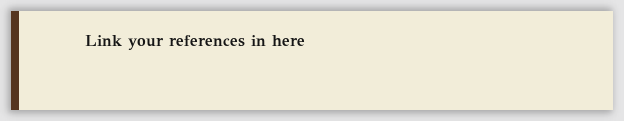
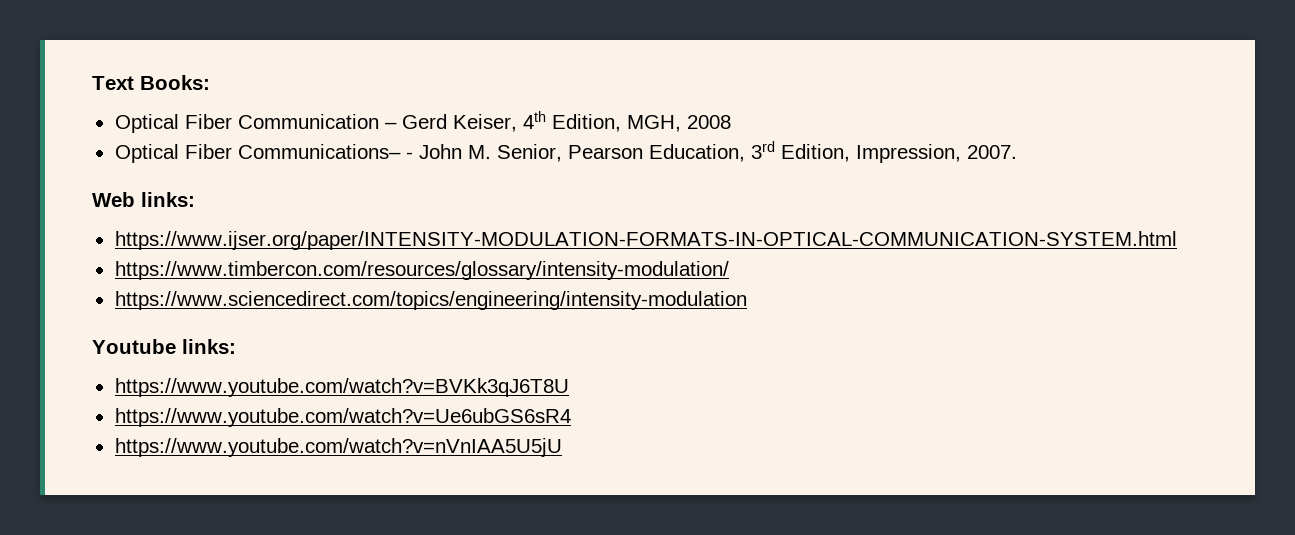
[85,35,305,50] Link your references in here -> [92,75,210,90] [114,111,731,133] [114,141,1017,163] [92,192,195,207] [114,231,1177,250] [114,261,729,280] [114,291,747,310] [92,339,236,354] [114,378,569,397] [114,408,571,427] [114,438,562,457] Text Books: // Optical Fiber Communication – Gerd Keiser, 4th Edition, MGH, 2008 // Optical Fiber Communications– - John M. Senior, Pearson Education, 3rd Edition, Impression, 2007. // Web links: // https://www.ijser.org/paper/INTENSITY-MODULATION-FORMATS-IN-OPTICAL-COMMUNICATION-SYSTEM.html // https://www.timbercon.com/resources/glossary/intensity-modulation/ // https://www.sciencedirect.com/topics/engineering/intensity-modulation // Youtube links: // https://www.youtube.com/watch?v=BVKk3qJ6T8U // https://www.youtube.com/watch?v=Ue6ubGS6sR4 // https://www.youtube.com/watch?v=nVnIAA5U5jU

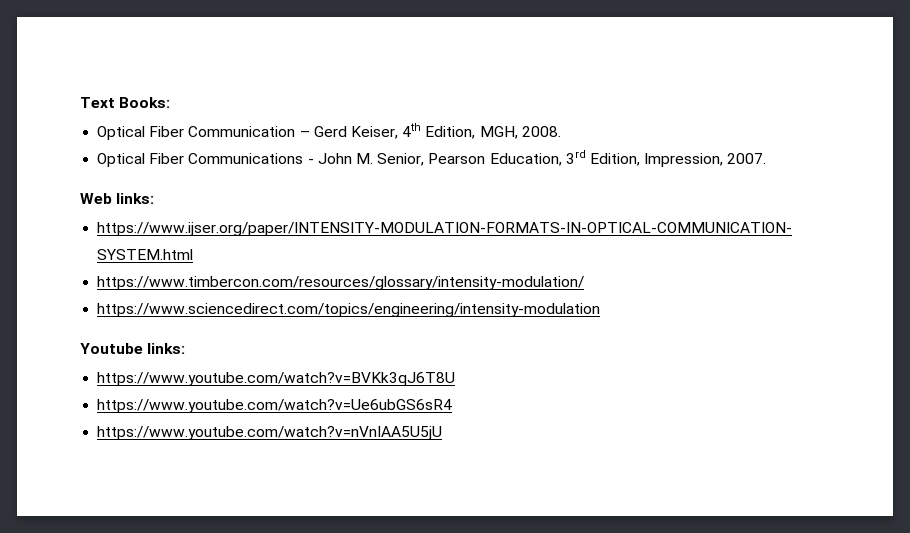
[686,115,731,129] [114,144,401,163] 2008 // Optical Fiber Communications– -> [521,126,561,137] [97,153,304,167] 2008. // Optical Fiber Communications

